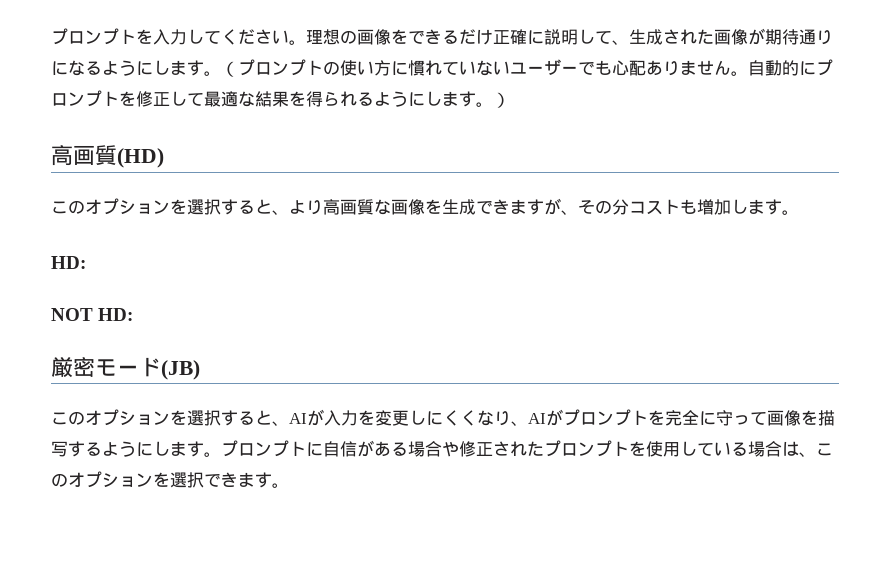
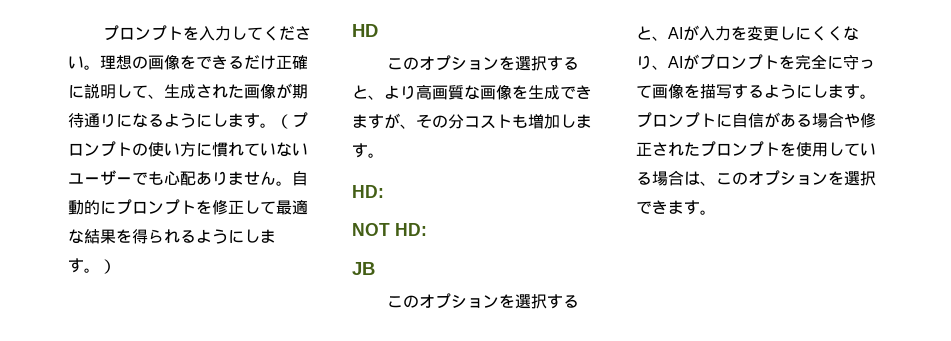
[51,145,164,168] 高画質(HD) -> [352,24,378,37] HD
[51,356,200,380] 厳密モード(JB) -> [352,262,375,275] JB

